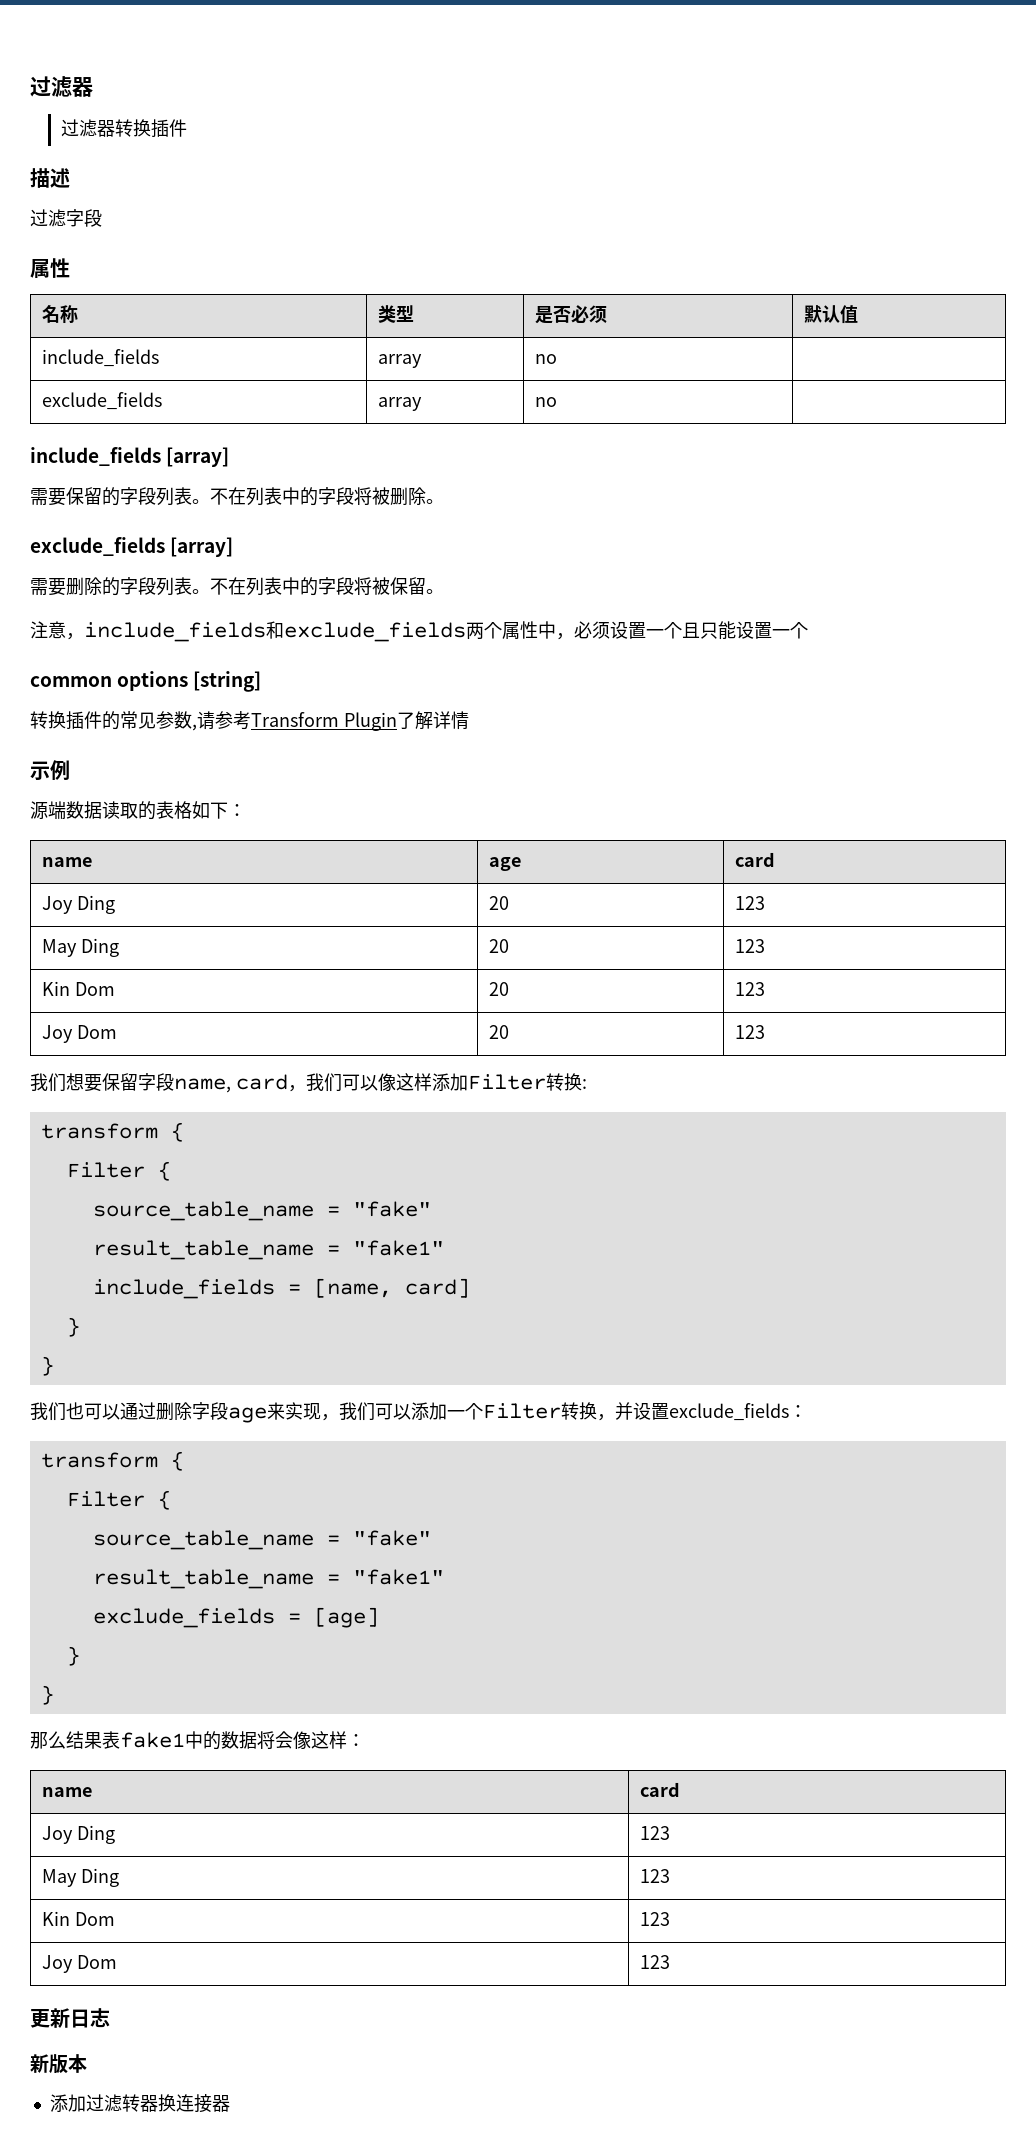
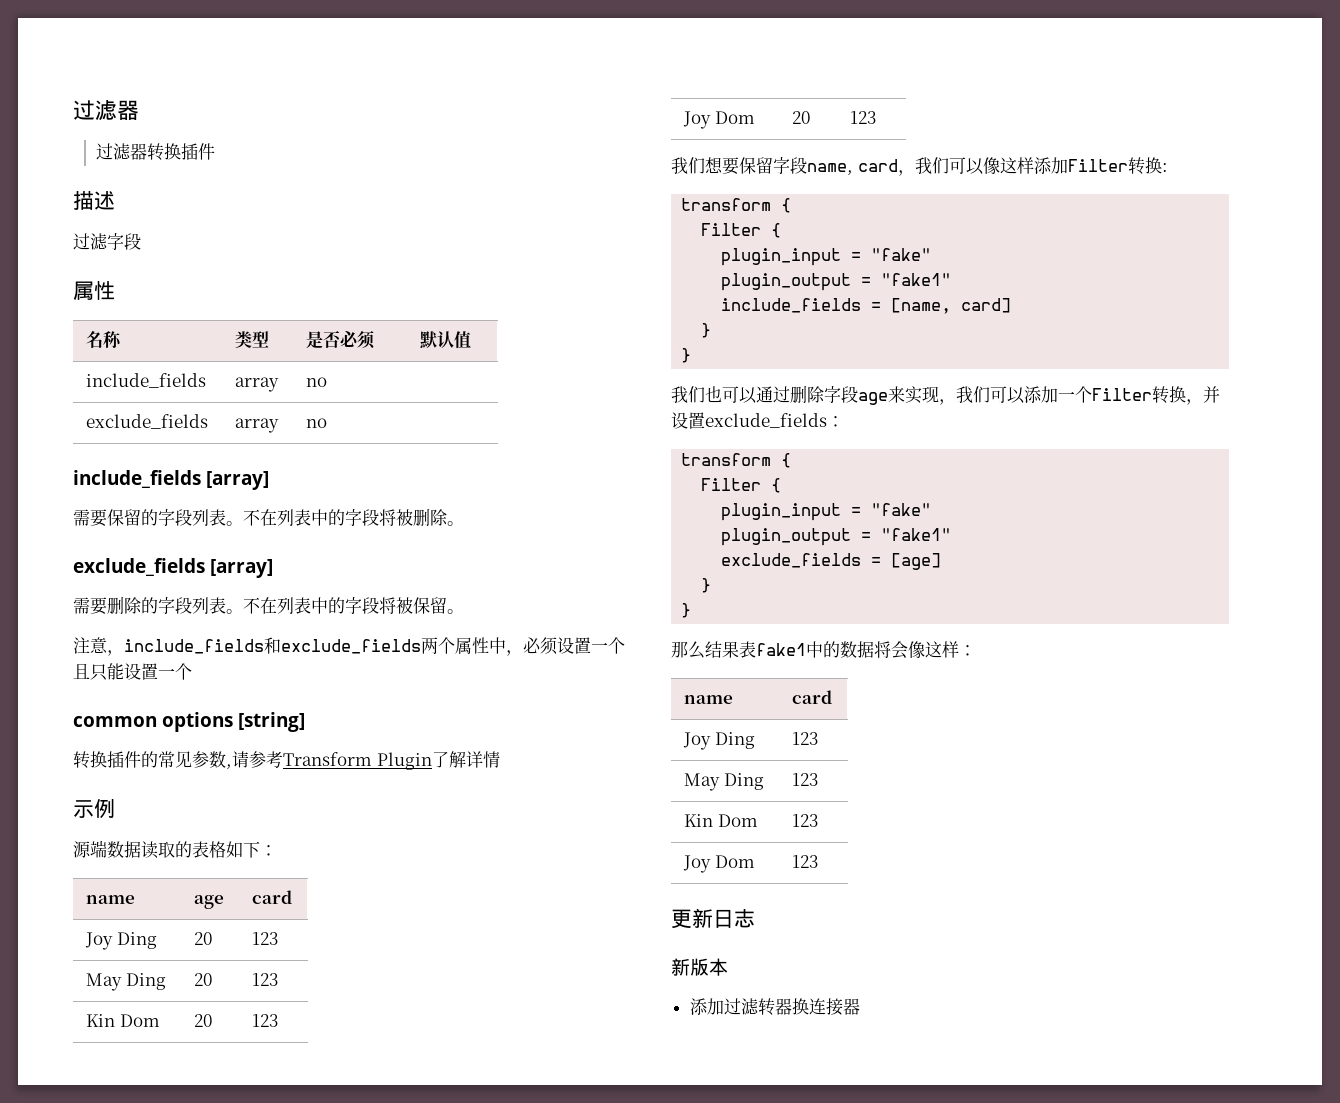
[92,1201,431,1221] [92,1240,314,1260] source_table_name = "fake" // result_table_name -> [721,248,932,266] [721,273,852,291] plugin_input = "fake" // plugin_output
[92,1530,431,1550] [92,1569,314,1589] source_table_name = "fake" // result_table_name -> [721,503,932,521] [721,528,852,546] plugin_input = "fake" // plugin_output

